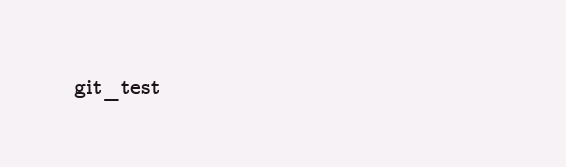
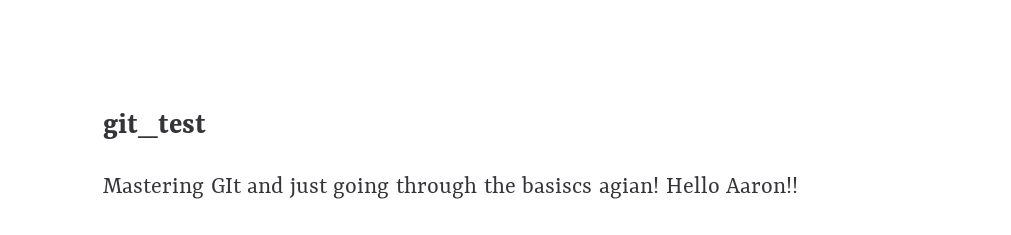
(160, 90) none -> [103,176,799,199] // Mastering GIt and just going through the basiscs agian! Hello Aaron!!

